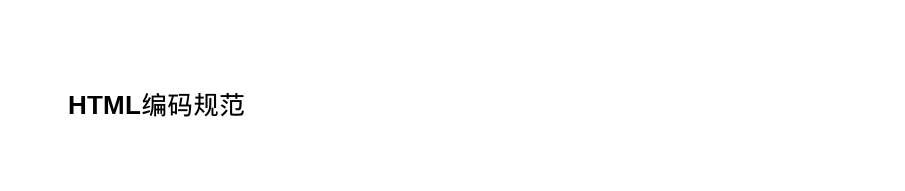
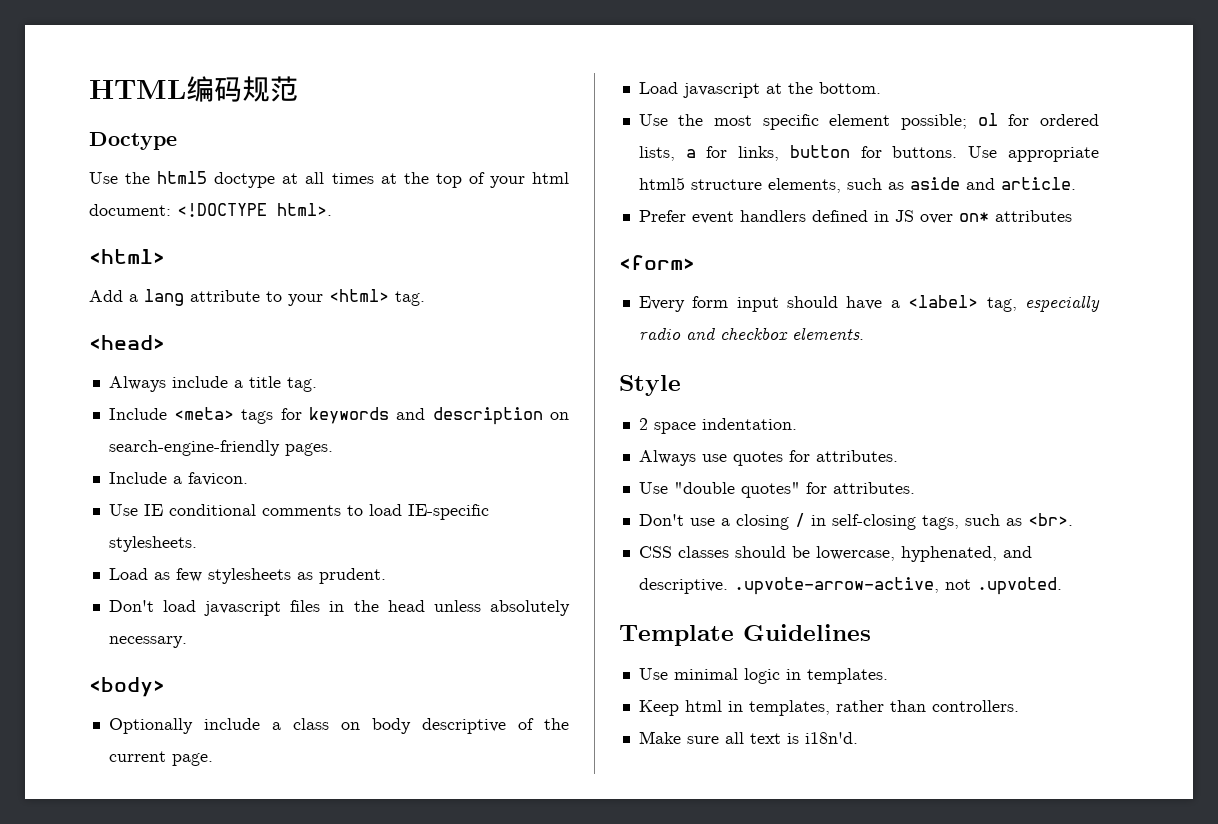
(245, 104) none -> [89,132,177,150] [89,171,569,188] [89,203,332,217] [89,249,165,264] [89,289,425,306] [89,335,165,350] [108,376,317,392] [108,407,569,425] [108,440,333,456] [108,472,248,486] [108,504,489,520] [108,536,197,552] [108,568,386,584] [108,600,570,616] [108,636,187,648] [89,677,165,697] [108,718,569,734] [108,751,213,766] [638,82,881,98] [638,113,1099,130] [638,145,1099,162] [638,177,1076,193] [638,210,1072,224] [619,255,695,270] [638,295,1100,312] [638,327,864,340] [619,375,681,396] [638,418,797,434] [638,450,898,466] [638,482,915,498] [638,513,1073,530] [638,546,1032,562] [638,577,1062,595] [619,624,871,646] [638,668,888,684] [638,700,1019,716] [638,731,858,744] // Doctype // Use the html5 doctype at all times at the top of your html document: <!DOCTYPE html>. // <html> // Add a lang attribute to your <html> tag. // <head> // Always include a title tag. // Include <meta> tags for keywords and description on search-engine-friendly pages. // Include a favicon. // Use IE conditional comments to load IE-specific stylesheets. // Load as few stylesheets as prudent. // Don't load javascript files in the head unless absolutely necessary. // <body> // Optionally include a class on body descriptive of the current page. // Load javascript at the bottom. // Use the most specific element possible; ol for ordered lists, a for links, button for buttons. Use appropriate html5 structure elements, such as aside and article. // Prefer event handlers defined in JS over on* attributes // <form> // Every form input should have a <label> tag, especially radio and checkbox elements. // Style // 2 space indentation. // Always use quotes for attributes. // Use "double quotes" for attributes. // Don't use a closing / in self-closing tags, such as <br>. // CSS classes should be lowercase, hyphenated, and descriptive. .upvote-arrow-active, not .upvoted. // Template Guidelines // Use minimal logic in templates. // Keep html in templates, rather than controllers. // Make sure all text is i18n'd.

